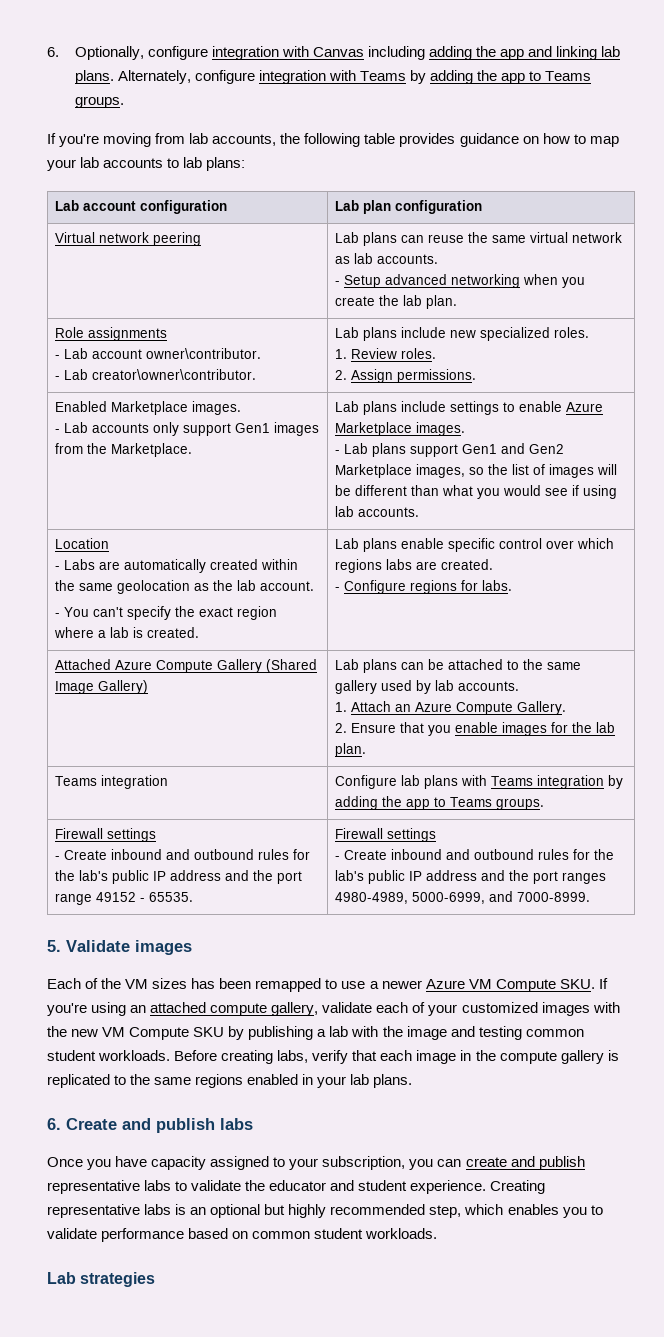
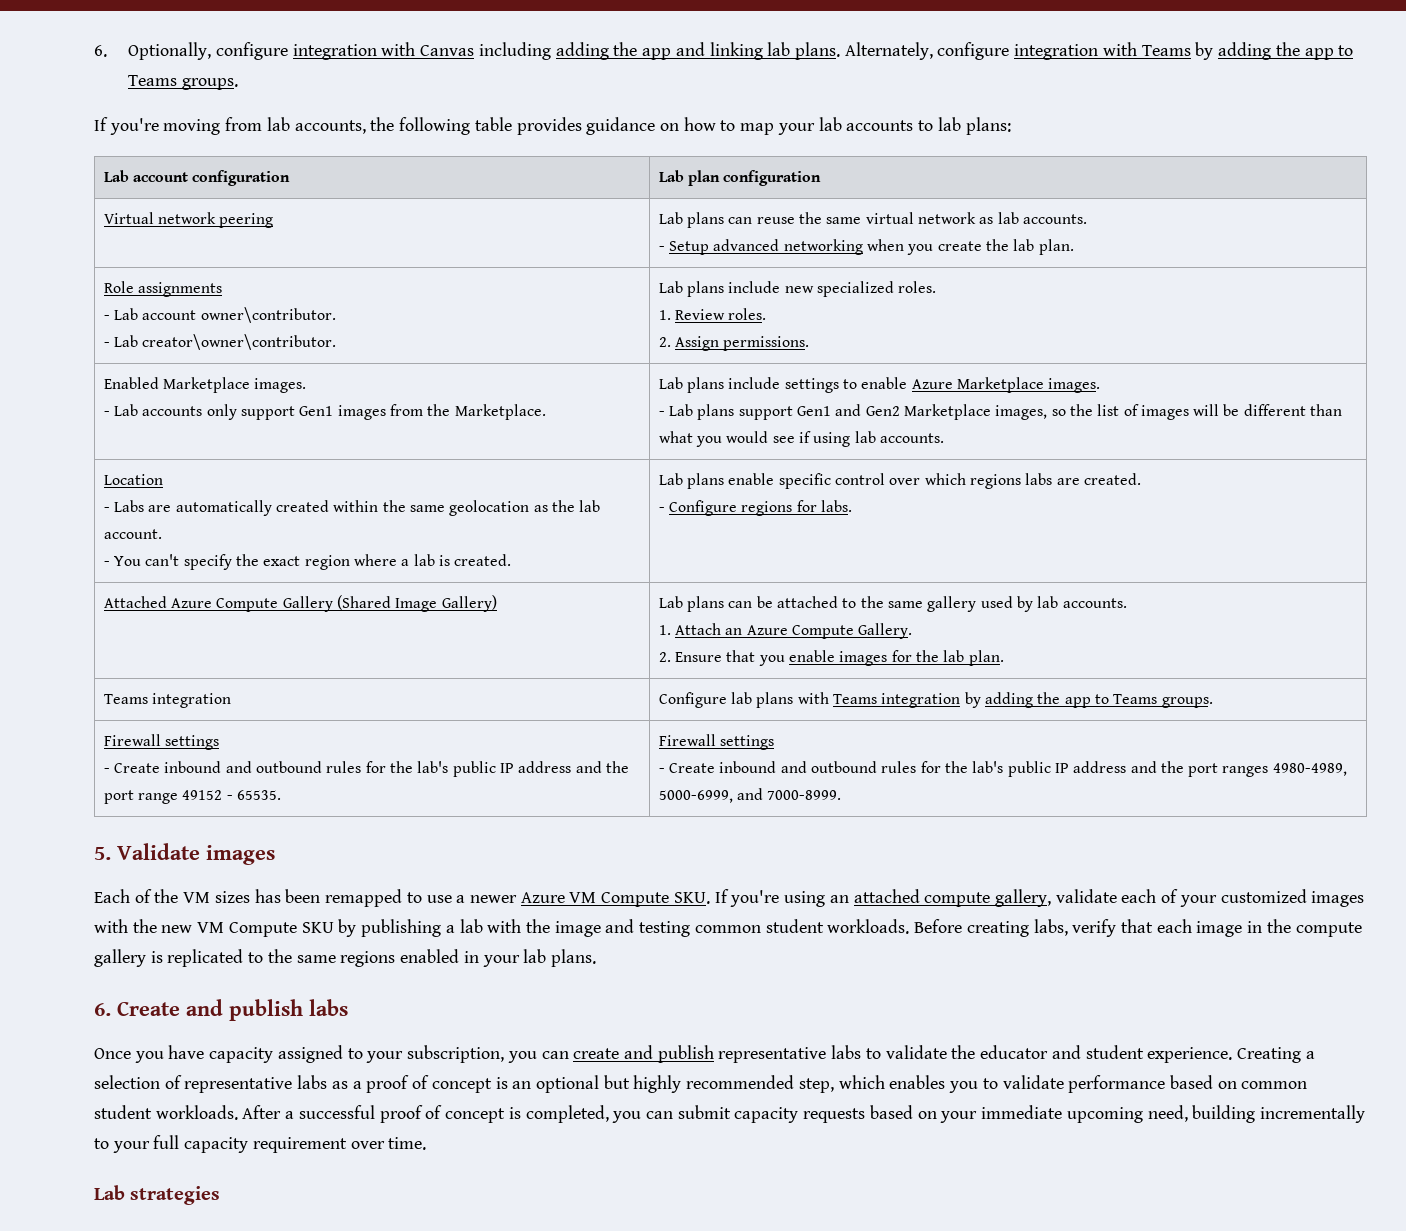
[47,1204,172,1218] representative labs -> [1305,1051,1315,1059] [94,1075,492,1093] a selection of representative labs as a proof of concept
(438, 1233) none -> [242,1105,1365,1123] [94,1135,427,1153] After a successful proof of concept is completed, you can submit capacity requests based on your immediate upcoming need, building incrementally to your full capacity requirement over time.

